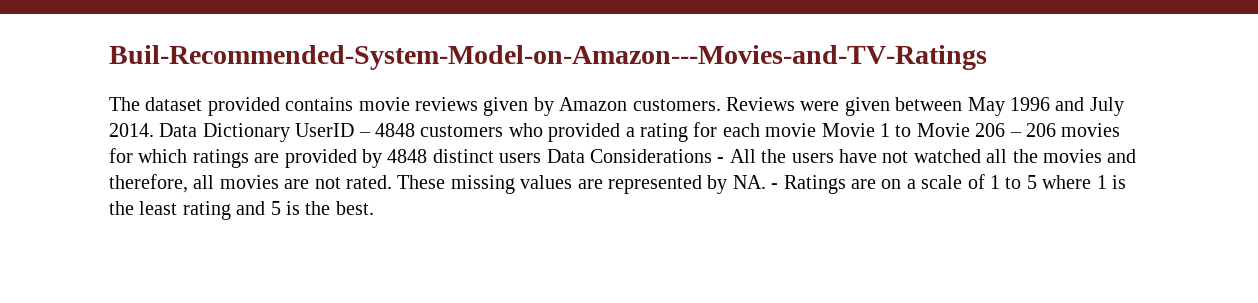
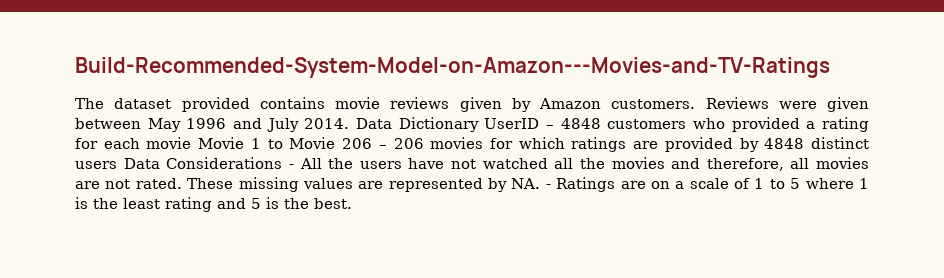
[109,45,987,70] Buil-Recommended-System-Model-on-Amazon---Movies-and-TV-Ratings -> [75,57,830,78] Build-Recommended-System-Model-on-Amazon---Movies-and-TV-Ratings

